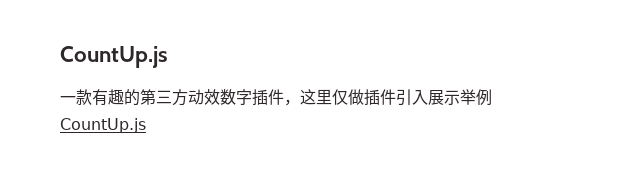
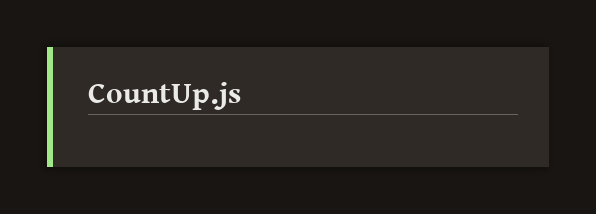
[60,46,168,68] [60,89,492,106] [60,118,146,133] CountUp.js // 一款有趣的第三方动效数字插件，这里仅做插件引入展示举例CountUp.js -> [88,82,241,110] CountUp.js

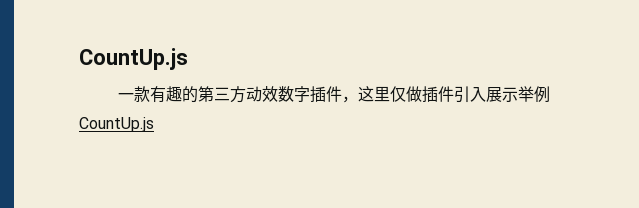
[88,82,241,110] CountUp.js -> [79,48,188,70] [118,86,551,103] [79,117,154,132] CountUp.js // 一款有趣的第三方动效数字插件，这里仅做插件引入展示举例CountUp.js

